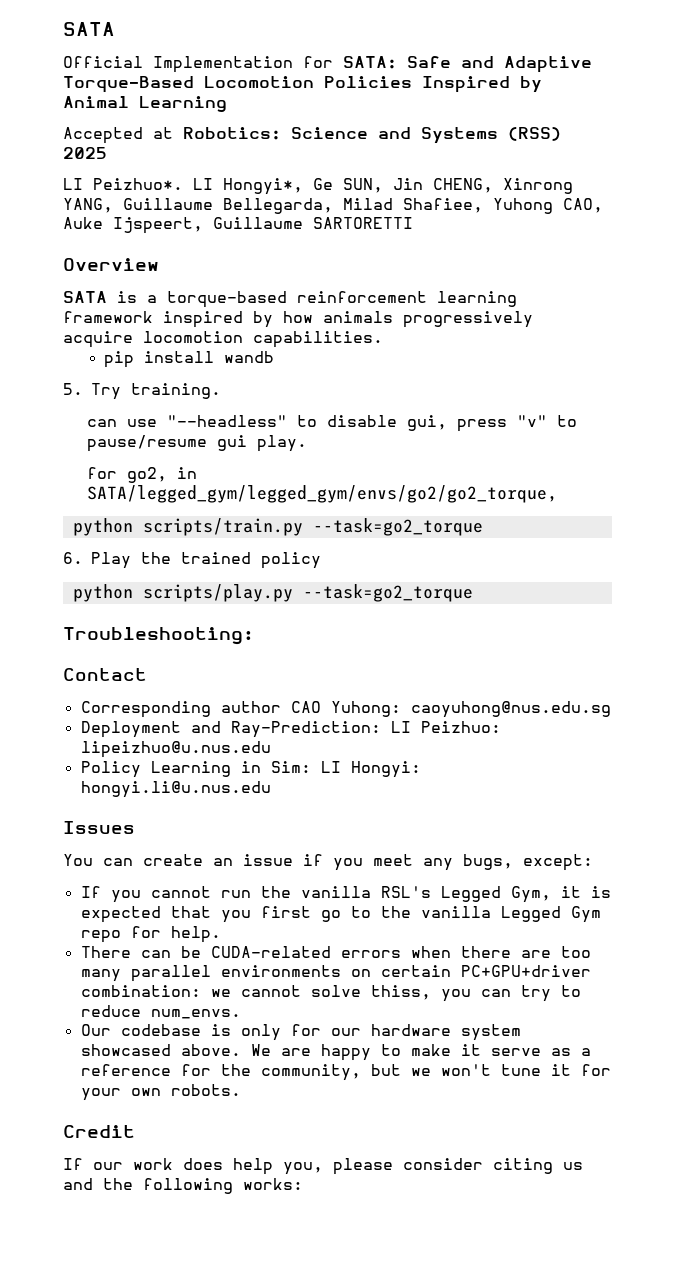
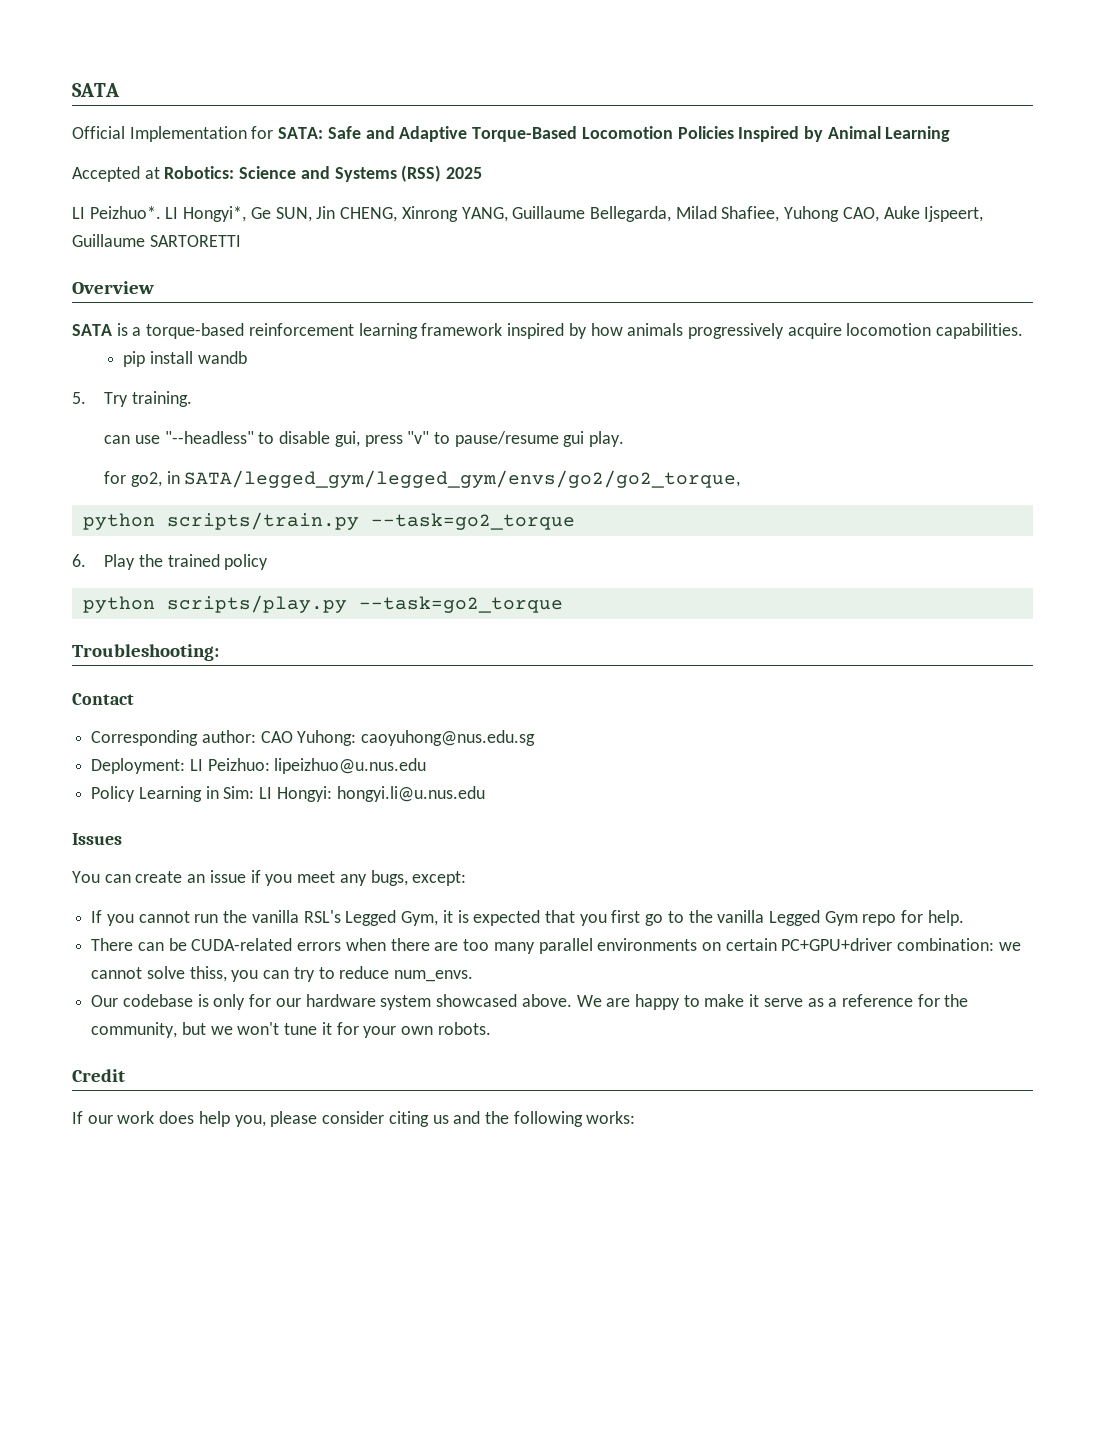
[220,701,281,713] author -> [201,730,256,743] author:
[80,721,381,738] Deployment and Ray-Prediction: -> [91,758,186,774] Deployment:

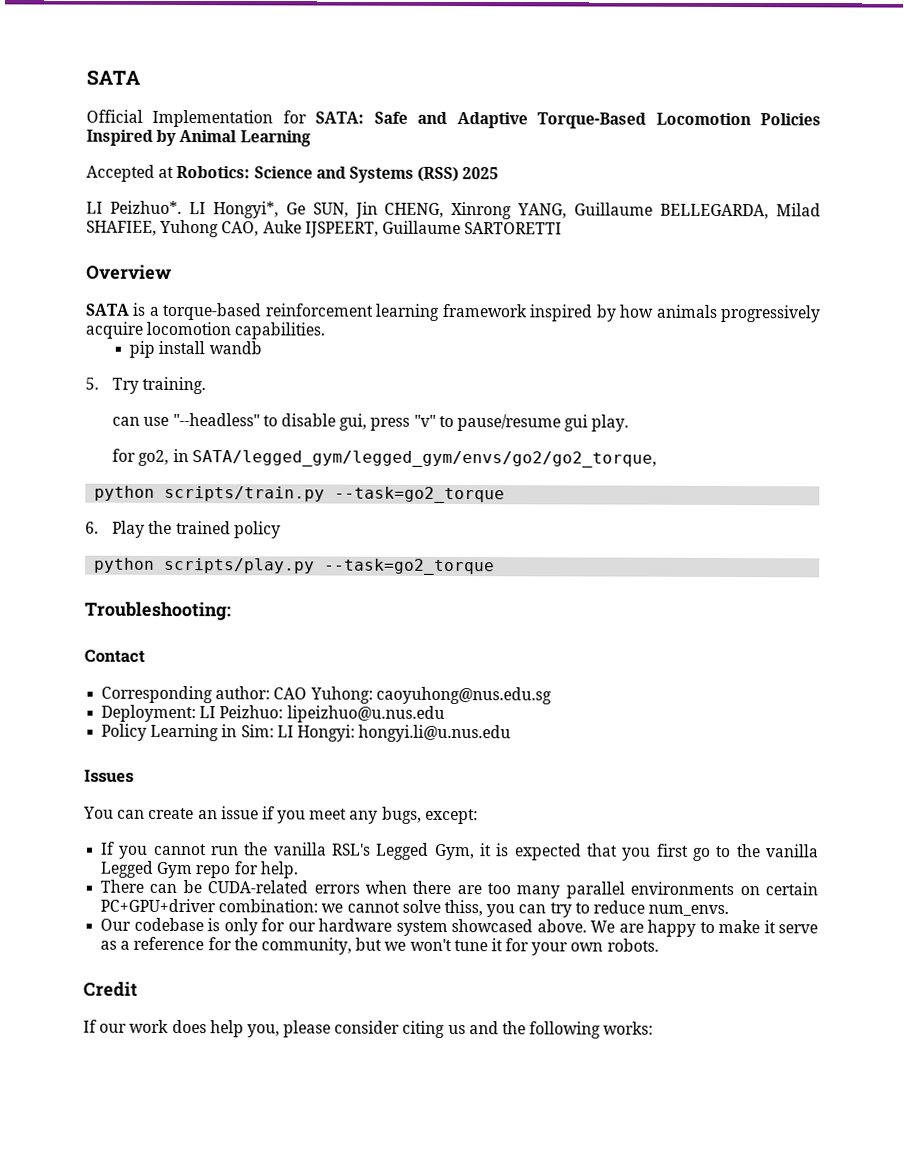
[589,206,780,222] Bellegarda, Milad Shafiee, -> [660,203,821,220] [86,220,157,236] BELLEGARDA, Milad SHAFIEE,
[924,206,984,222] Ijspeert, -> [304,221,379,238] IJSPEERT,

